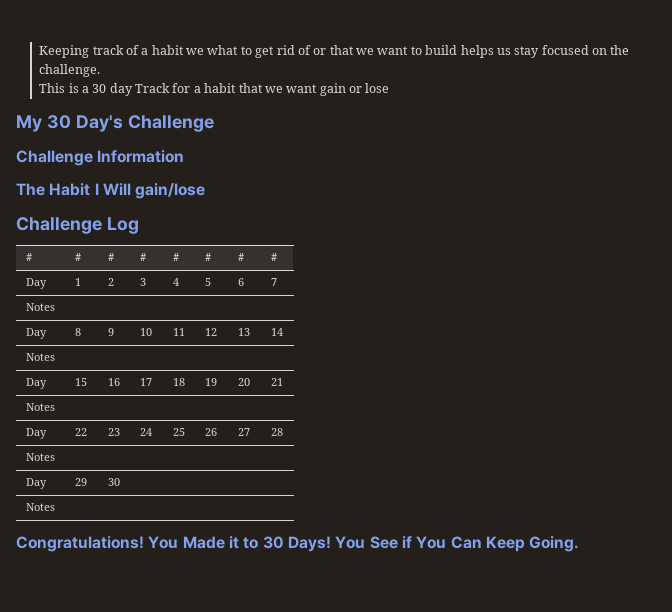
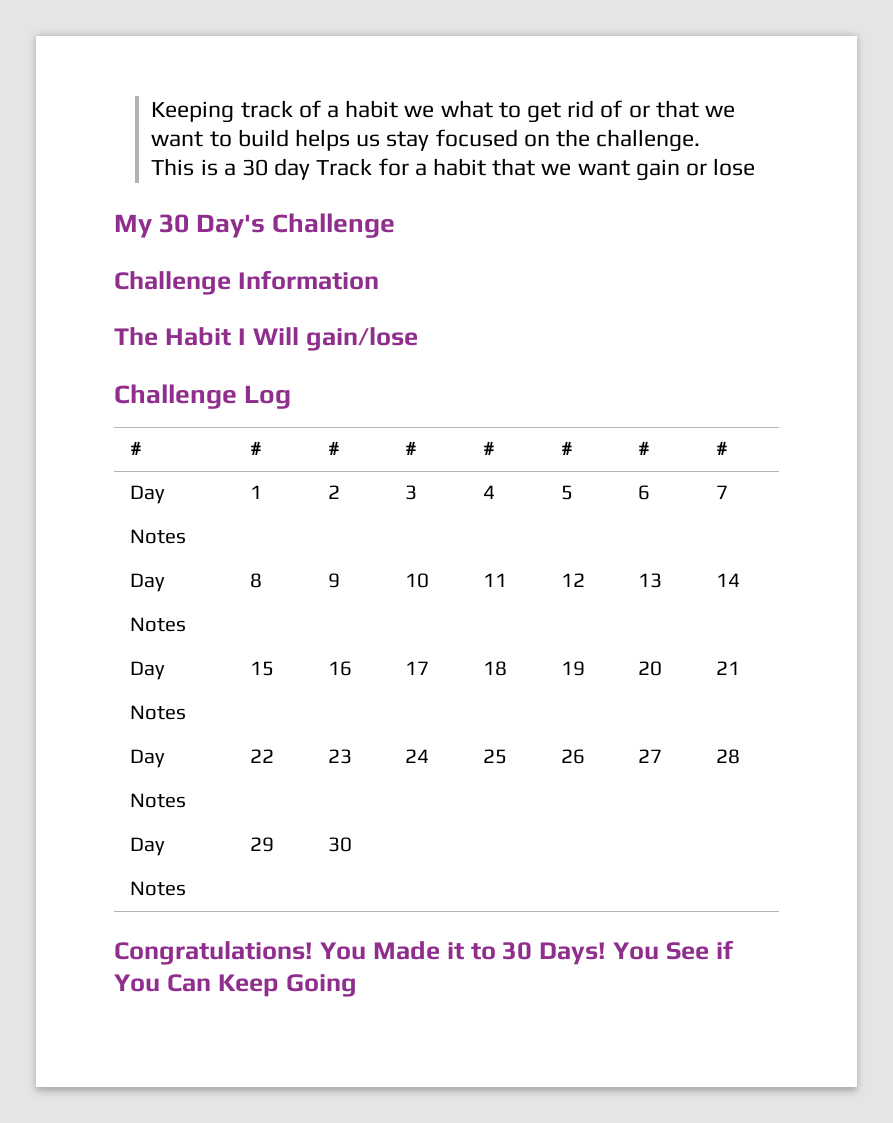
[529,536,580,552] Going. -> [285,974,357,997] Going

